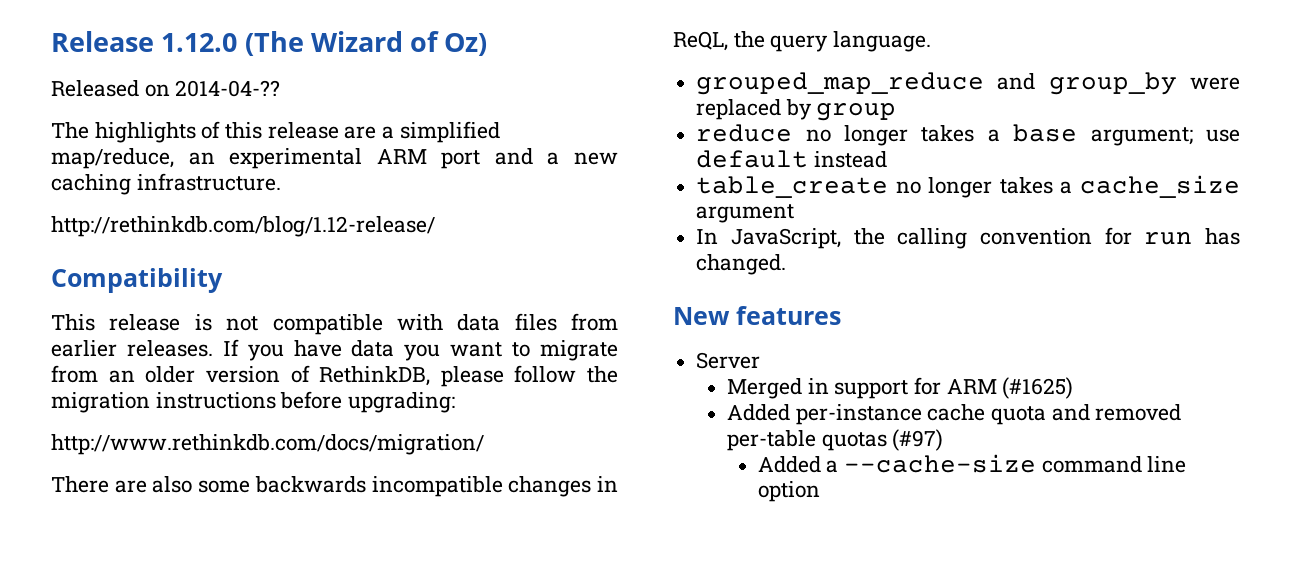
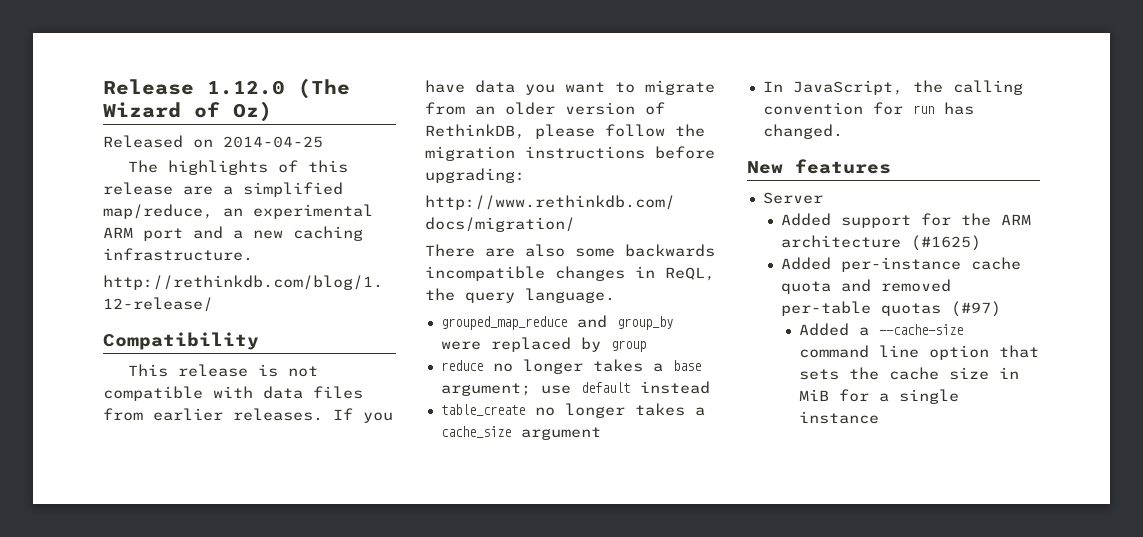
[175,80,281,97] 2014-04-?? -> [223,136,323,148] 2014-04-25
[726,377,997,399] Merged in support for ARM -> [780,213,1031,228] [780,235,901,248] Added support for the ARM architecture
(820, 491) none -> [998,345,1039,358] [798,367,1019,380] [798,389,959,404] [798,411,879,424] that sets the cache size in MiB for a single instance

